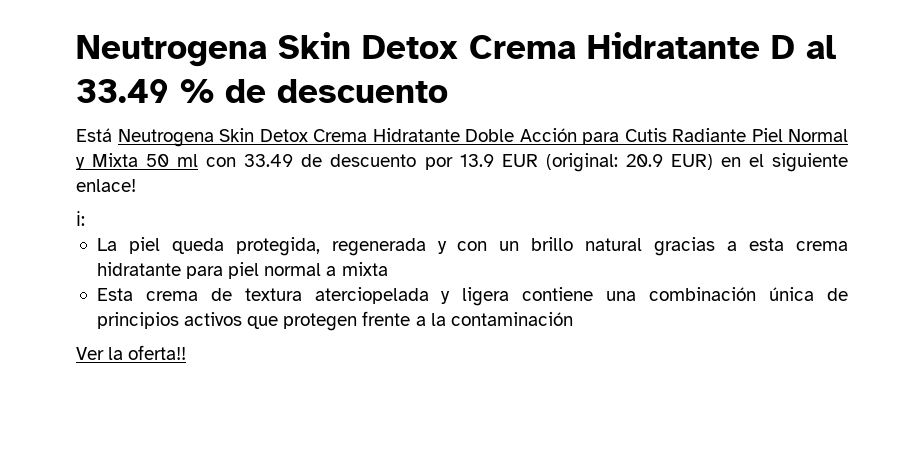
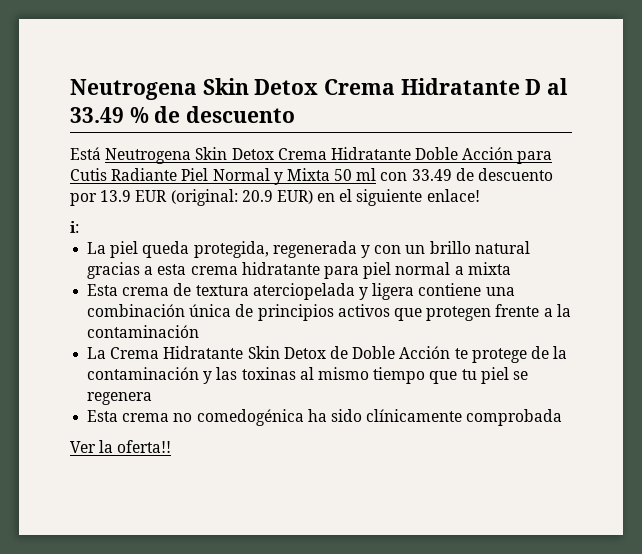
(573, 319) none -> [87,346,568,363] [87,367,528,384] [87,392,153,405] [87,409,563,426] // La Crema Hidratante Skin Detox de Doble Acción te protege de la contaminación y las toxinas al mismo tiempo que tu piel se regenera // Esta crema no comedogénica ha sido clínicamente comprobada

